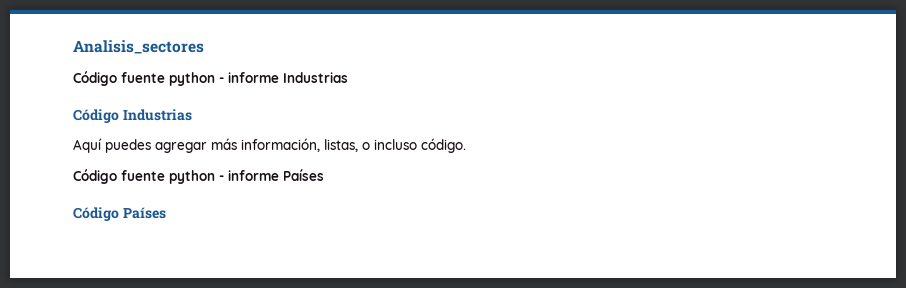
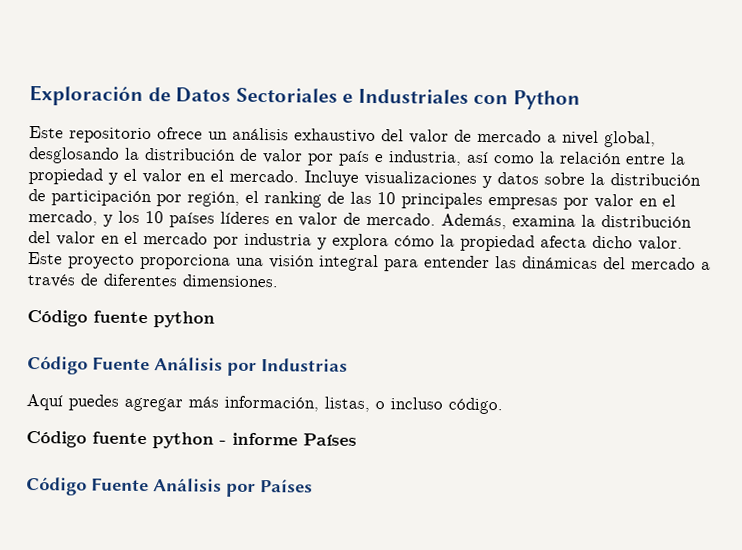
[73,40,204,54] [73,71,348,86] [73,109,119,123] Analisis_sectores // Código fuente python - informe Industrias // Código -> [29,85,580,110] [29,126,656,148] [28,147,686,166] [28,168,701,189] [28,189,676,210] [28,210,692,230] [28,231,683,252] [28,252,711,272] [27,273,278,288] [27,310,215,328] [27,356,257,377] Exploración de Datos Sectoriales e Industriales con Python // Este repositorio ofrece un análisis exhaustivo del valor de mercado a nivel global, desglosando la distribución de valor por país e industria, así como la relación entre la propiedad y el valor en el mercado. Incluye visualizaciones y datos sobre la distribución de participación por región, el ranking de las 10 principales empresas por valor en el mercado, y los 10 países líderes en valor de mercado. Además, examina la distribución del valor en el mercado por industria y explora cómo la propiedad afecta dicho valor. Este proyecto proporciona una visión integral para entender las dinámicas del mercado a través de diferentes dimensiones. // Código fuente python // Código Fuente Análisis por
(119, 214) none -> [91,477,256,497] Fuente Análisis por

